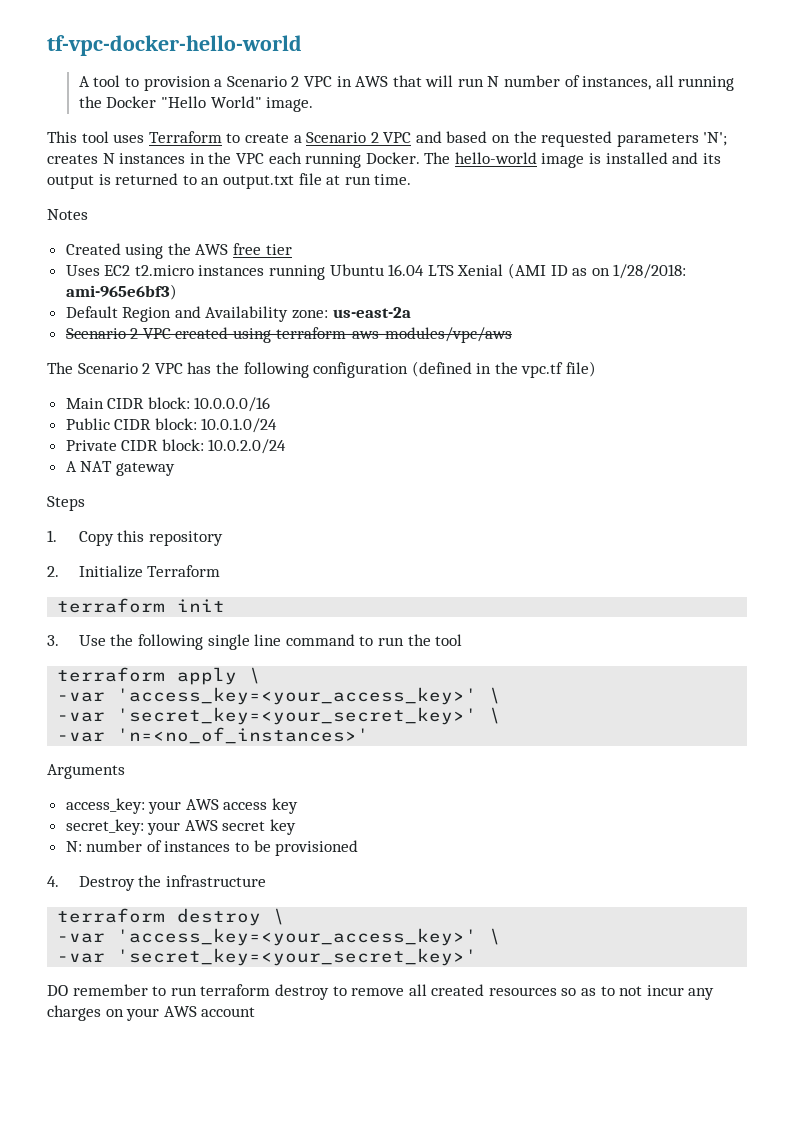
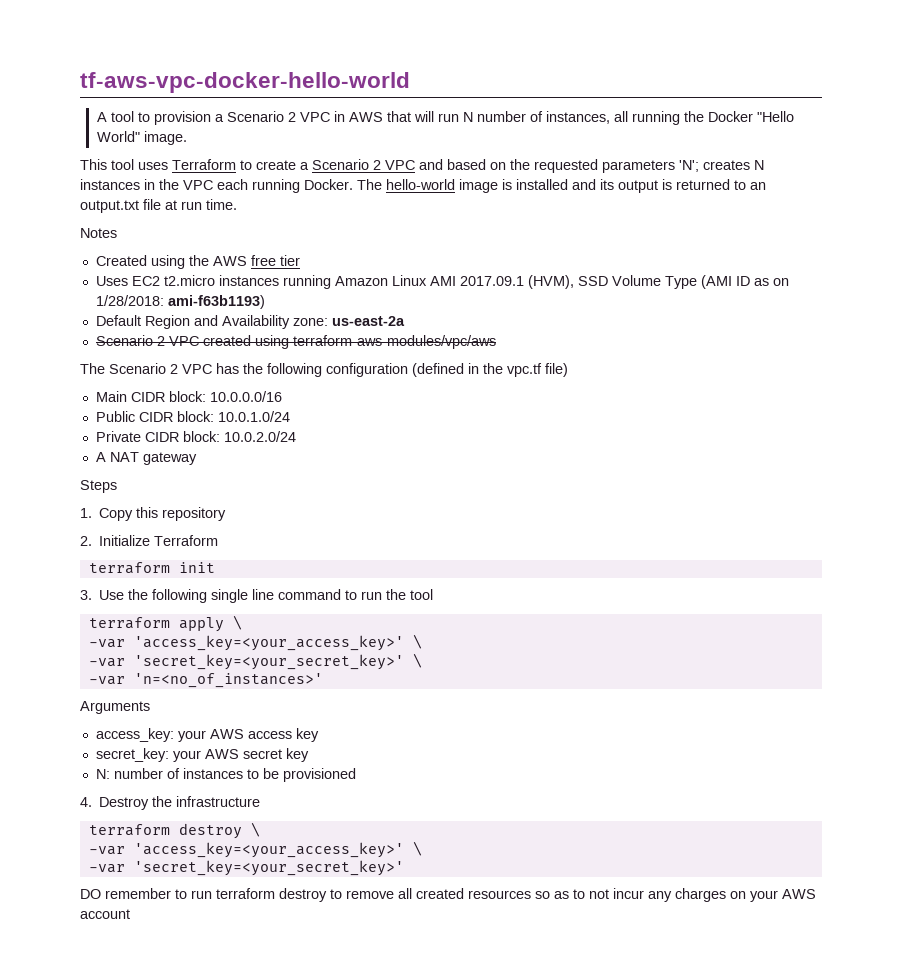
[47,35,302,56] tf-vpc-docker-hello-world -> [80,72,410,93] tf-aws-vpc-docker-hello-world
[329,264,504,276] Ubuntu 16.04 LTS Xenial -> [334,275,697,289] Amazon Linux AMI 2017.09.1 (HVM), SSD Volume Type
[65,284,177,300] ami-965e6bf3) -> [167,295,265,309] ami-f63b1193)

